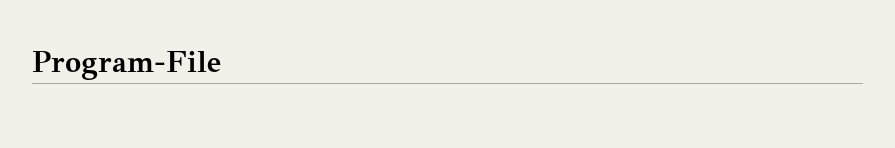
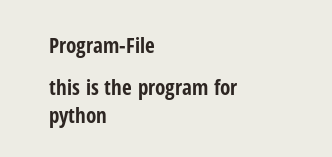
(221, 65) none -> [49,79,238,100] [49,107,107,128] // this is the program for python

